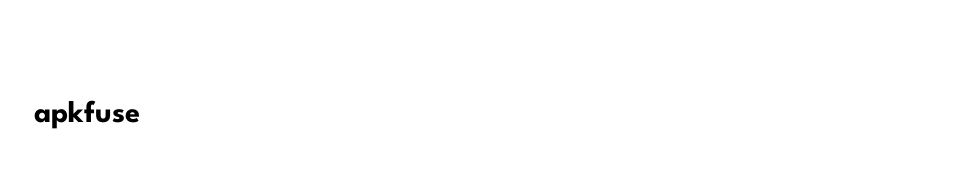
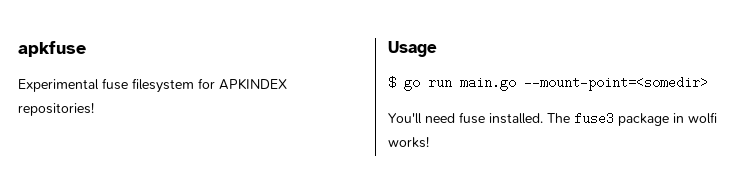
(140, 114) none -> [18,78,287,93] [18,102,94,116] [388,41,437,57] [388,76,708,91] [388,112,717,126] [388,136,429,148] // Experimental fuse filesystem for APKINDEX repositories! // Usage // $ go run main.go --mount-point=<somedir> // You'll need fuse installed. The fuse3 package in wolfi works!

